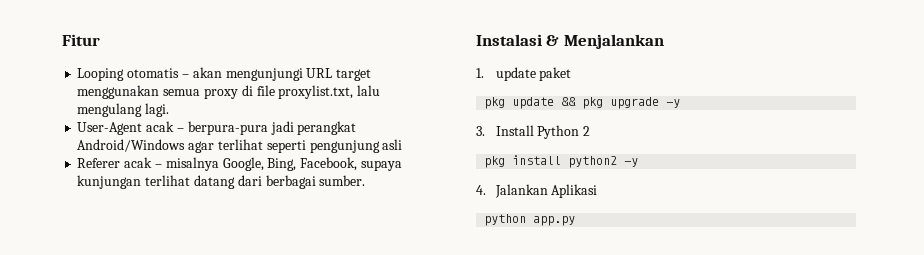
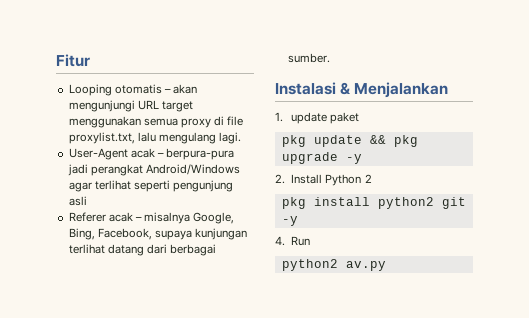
[476,126,485,136] 3. -> [275,174,285,184] 2.
(618, 162) none -> [441,197,466,209] git
[494,184,598,198] [484,214,576,226] Jalankan Aplikasi // python app.py -> [291,236,311,246] [281,259,386,271] Run // python2 av.py

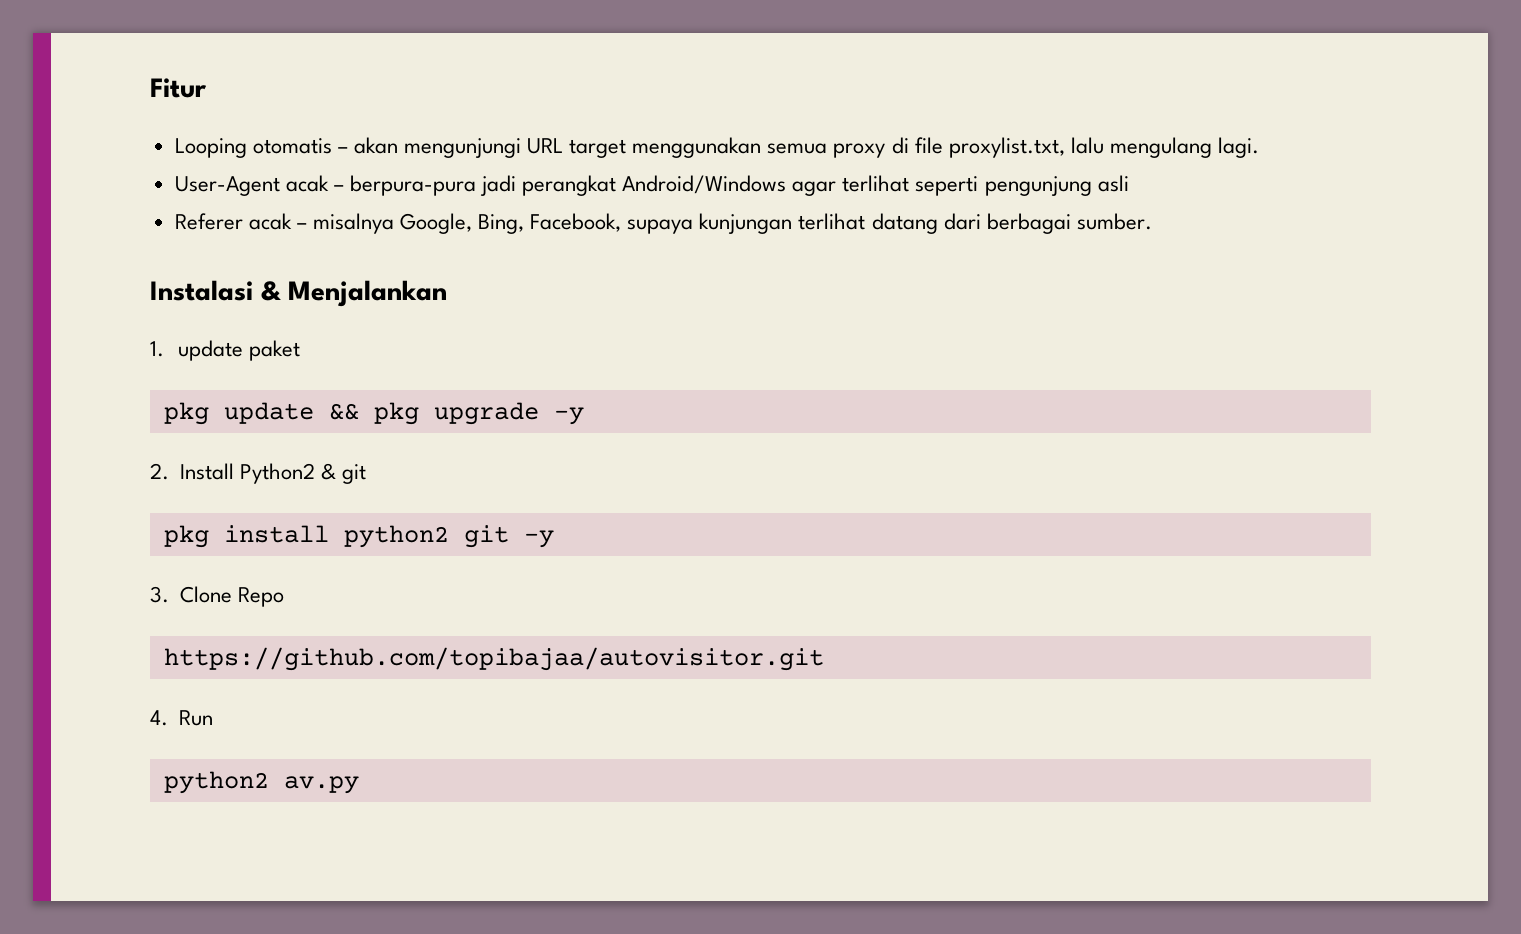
[325,174,372,186] Python 2 -> [240,463,367,484] Python2 & git
(298, 221) none -> [150,586,285,607] [163,647,824,671] // 3. Clone Repo // https://github.com/topibajaa/autovisitor.git

